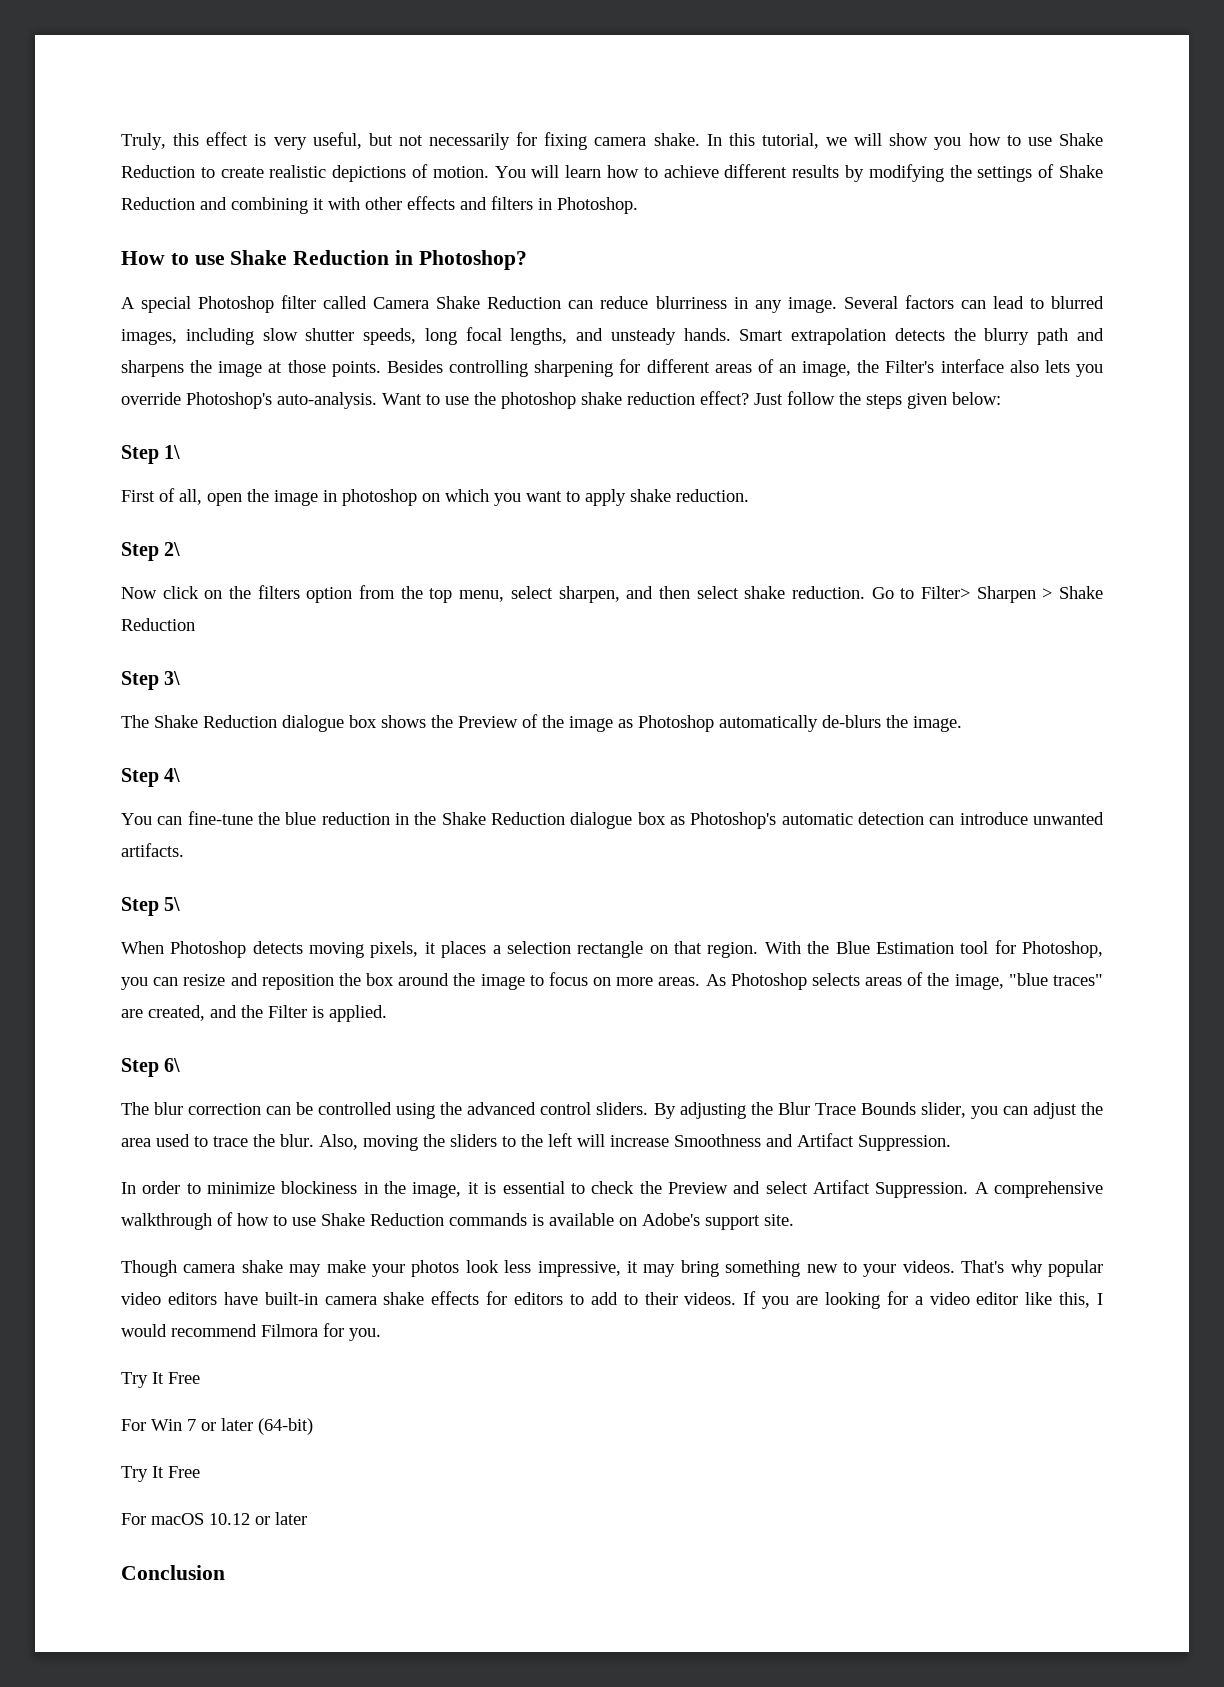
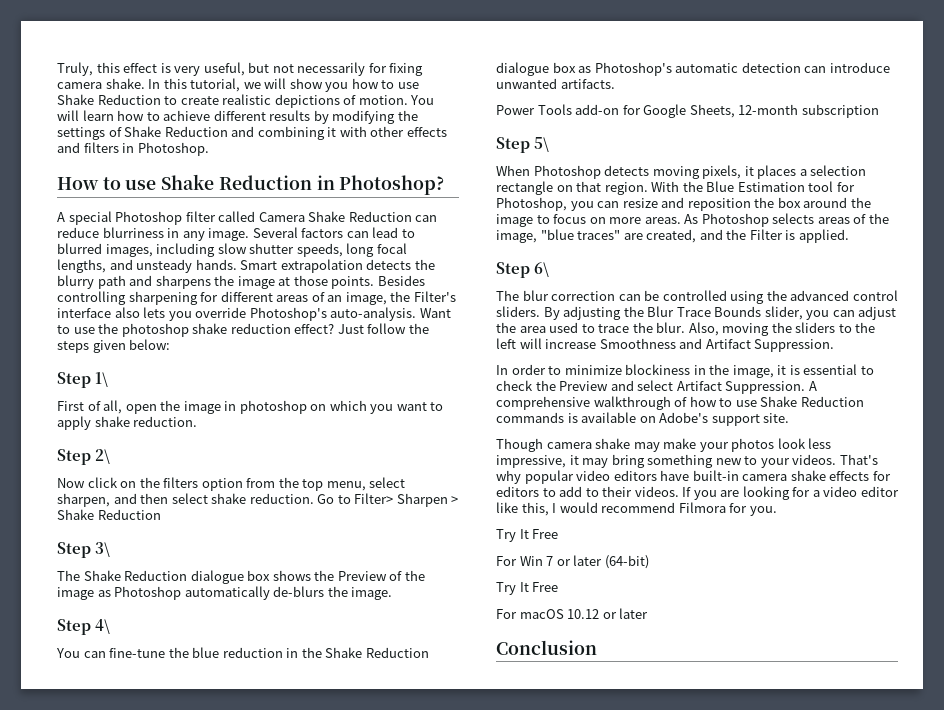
(184, 850) none -> [496,104,879,118] // Power Tools add-on for Google Sheets, 12-month subscription

